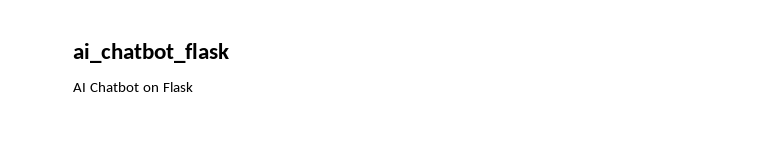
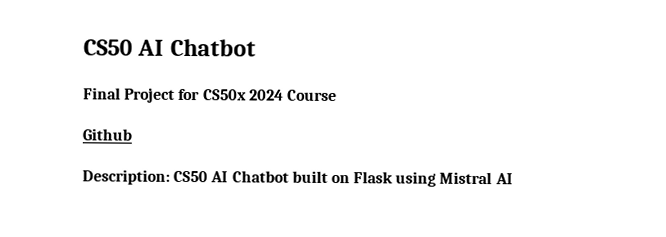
[73,43,229,63] [73,82,193,92] ai_chatbot_flask // AI Chatbot on Flask -> [83,38,256,57] [83,87,337,103] [82,128,132,141] [82,169,513,187] CS50 AI Chatbot // Final Project for CS50x 2024 Course // Github // Description: CS50 AI Chatbot built on Flask using Mistral AI

